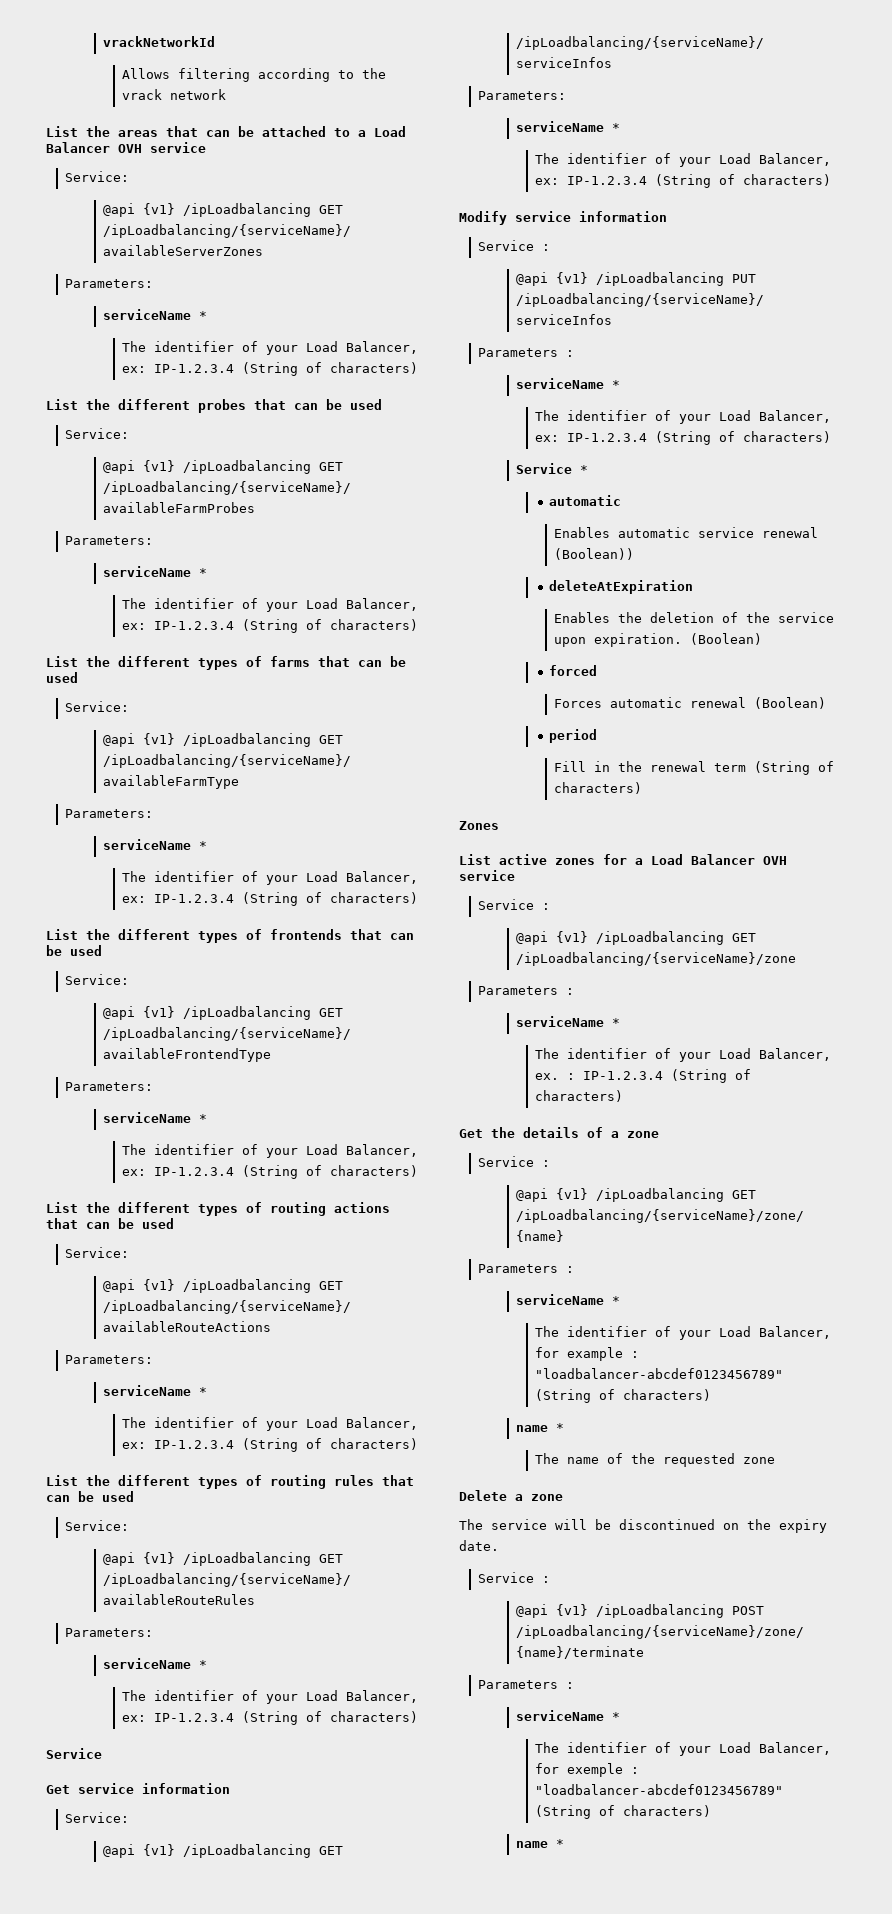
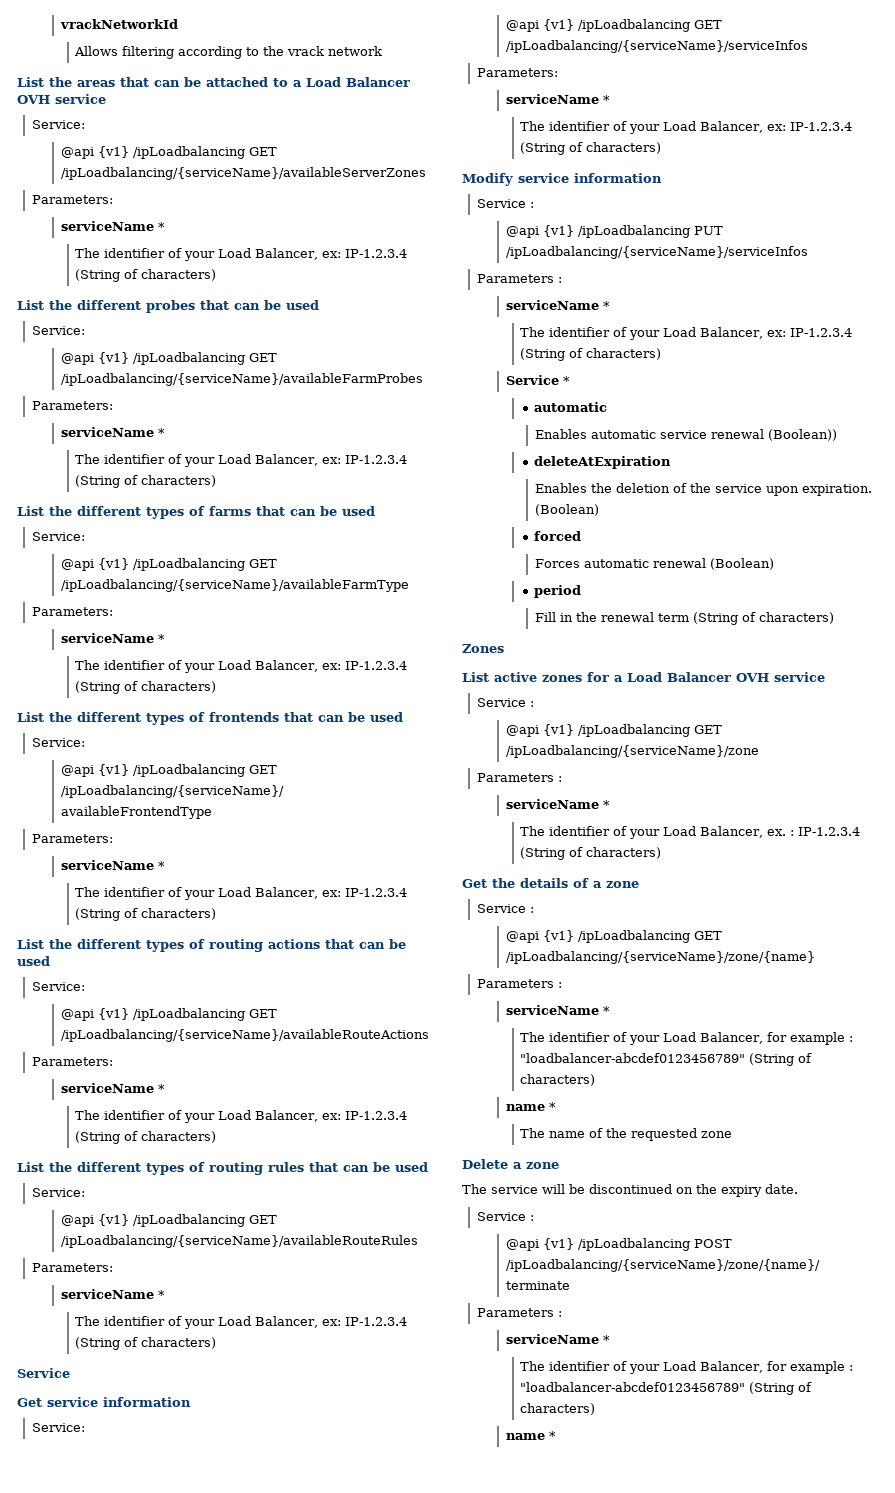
[567,1763,624,1777] exemple -> [790,1361,846,1374] example

